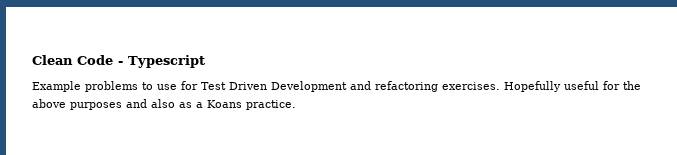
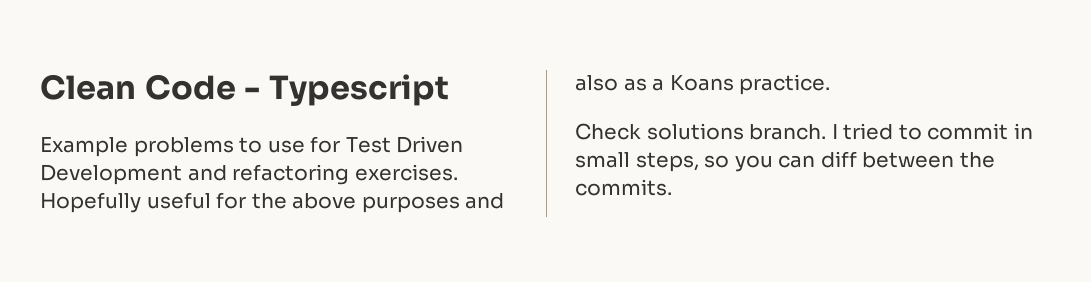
(296, 105) none -> [575,123,1033,140] [575,151,995,172] [575,179,672,196] // Check solutions branch. I tried to commit in small steps, so you can diff between the commits.

